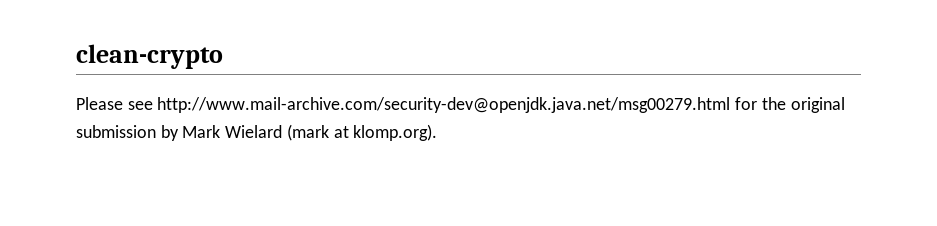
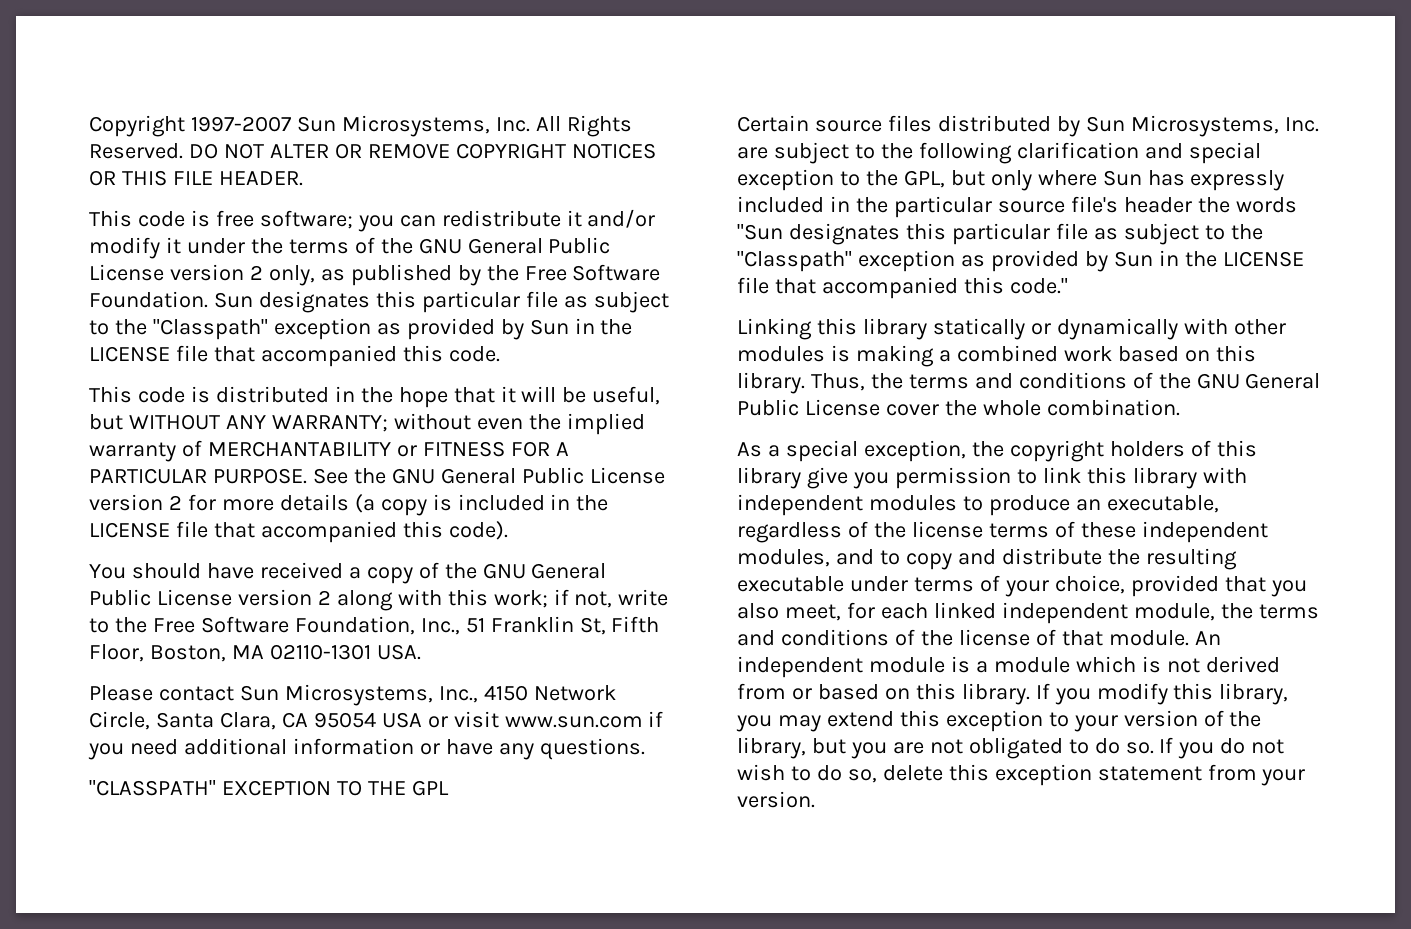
[76,44,223,69] [76,97,845,113] [76,124,438,141] clean-crypto // Please see http://www.mail-archive.com/security-dev@openjdk.java.net/msg00279.html for the original submission by Mark Wielard (mark at klomp.org). -> [89,115,632,137] [89,143,656,159] [89,170,303,186] [89,209,656,232] [89,237,611,259] [89,264,661,286] [89,291,669,313] [89,318,633,340] [89,345,500,367] [89,386,661,408] [89,413,645,435] [89,440,569,462] [89,467,665,484] [89,494,609,516] [89,521,508,543] [89,562,607,584] [89,589,669,611] [89,616,660,635] [89,644,421,662] [89,684,616,706] [89,711,664,730] [88,738,645,760] [89,780,449,796] [737,115,1319,137] [737,142,1261,164] [737,169,1285,191] [737,196,1297,218] [737,223,1263,245] [737,250,1304,272] [737,277,1068,299] [737,318,1286,340] [737,345,1256,367] [737,372,1321,394] [737,399,1180,416] [737,440,1257,462] [737,467,1247,489] [737,494,1219,516] [737,521,1268,543] [737,548,1237,570] [737,575,1307,597] [737,602,1319,624] [737,629,1221,646] [737,656,1280,678] [737,683,1289,705] [736,710,1262,732] [737,737,1285,759] [737,764,1306,786] [737,791,815,808] Copyright 1997-2007 Sun Microsystems, Inc. All Rights Reserved. DO NOT ALTER OR REMOVE COPYRIGHT NOTICES OR THIS FILE HEADER. // This code is free software; you can redistribute it and/or modify it under the terms of the GNU General Public License version 2 only, as published by the Free Software Foundation. Sun designates this particular file as subject to the "Classpath" exception as provided by Sun in the LICENSE file that accompanied this code. // This code is distributed in the hope that it will be useful, but WITHOUT ANY WARRANTY; without even the implied warranty of MERCHANTABILITY or FITNESS FOR A PARTICULAR PURPOSE. See the GNU General Public License version 2 for more details (a copy is included in the LICENSE file that accompanied this code). // You should have received a copy of the GNU General Public License version 2 along with this work; if not, write to the Free Software Foundation, Inc., 51 Franklin St, Fifth Floor, Boston, MA 02110-1301 USA. // Please contact Sun Microsystems, Inc., 4150 Network Circle, Santa Clara, CA 95054 USA or visit www.sun.com if you need additional information or have any questions. // "CLASSPATH" EXCEPTION TO THE GPL // Certain source files distributed by Sun Microsystems, Inc. are subject to the following clarification and special exception to the GPL, but only where Sun has expressly included in the particular source file's header the words "Sun designates this particular file as subject to the "Classpath" exception as provided by Sun in the LICENSE file that accompanied this code." // Linking this library statically or dynamically with other modules is making a combined work based on this library. Thus, the terms and conditions of the GNU General Public License cover the whole combination. // As a special exception, the copyright holders of this library give you permission to link this library with independent modules to produce an executable, regardless of the license terms of these independent modules, and to copy and distribute the resulting executable under terms of your choice, provided that you also meet, for each linked independent module, the terms and conditions of the license of that module. An independent module is a module which is not derived from or based on this library. If you modify this library, you may extend this exception to your version of the library, but you are not obligated to do so. If you do not wish to do so, delete this exception statement from your version.

